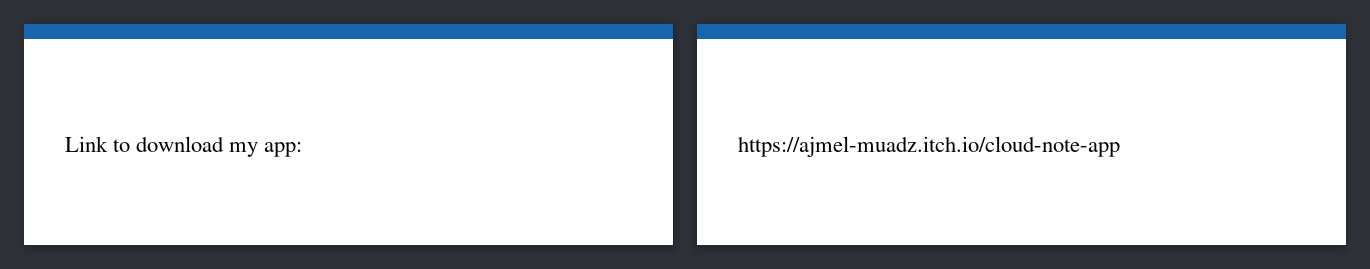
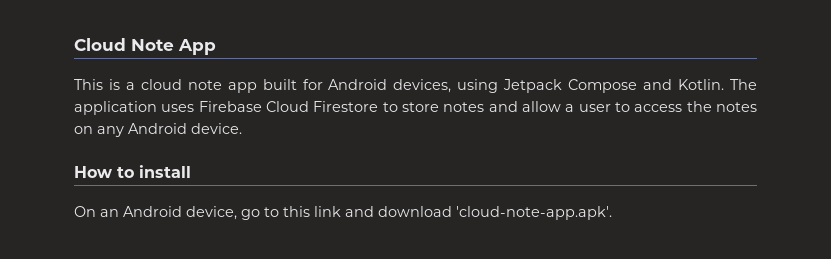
[65,136,1120,157] Link to download my app: https://ajmel-muadz.itch.io/cloud-note-app -> [74,38,216,55] [74,79,757,93] [74,101,757,115] [74,123,242,137] [74,165,191,178] [74,206,612,220] Cloud Note App // This is a cloud note app built for Android devices, using Jetpack Compose and Kotlin. The application uses Firebase Cloud Firestore to store notes and allow a user to access the notes on any Android device. // How to install // On an Android device, go to this link and download 'cloud-note-app.apk'.

